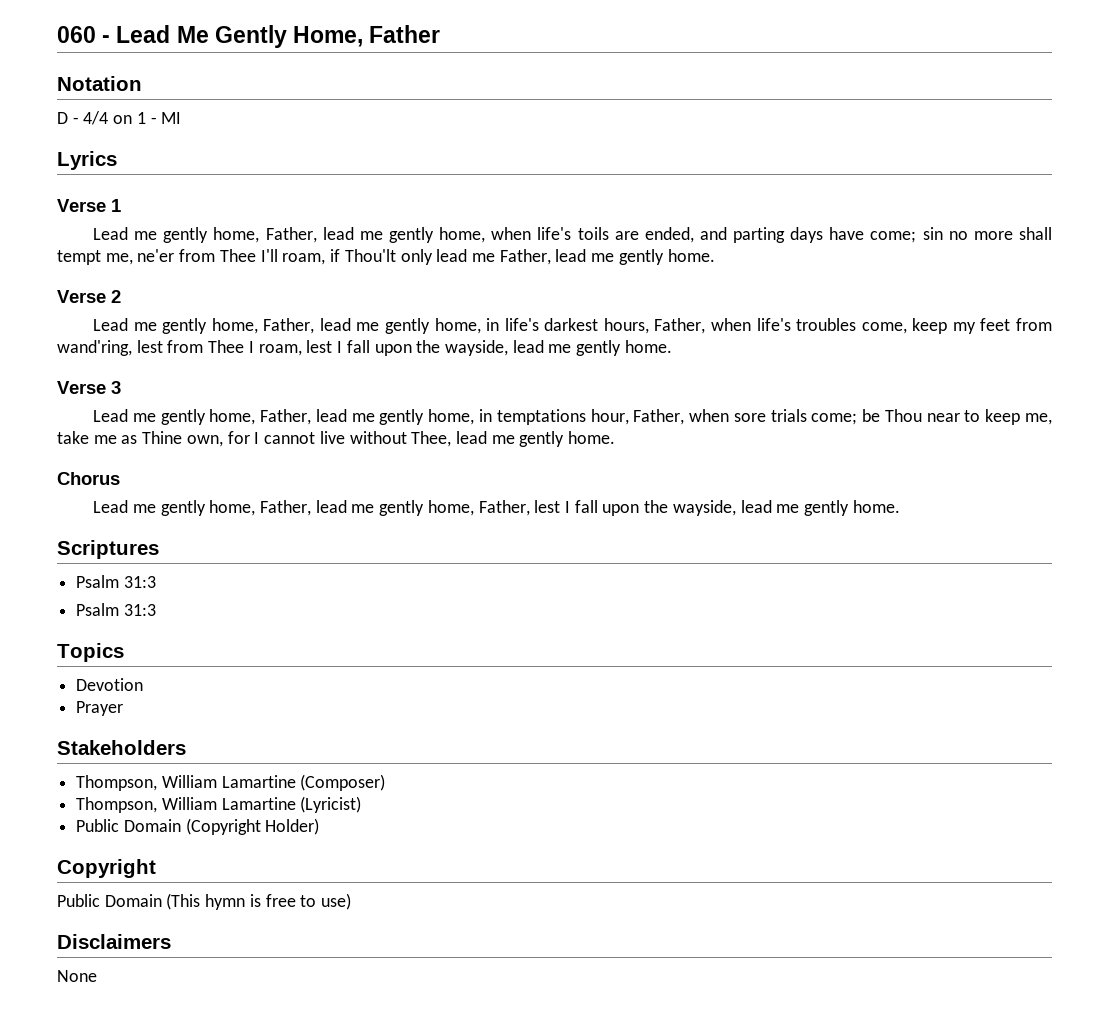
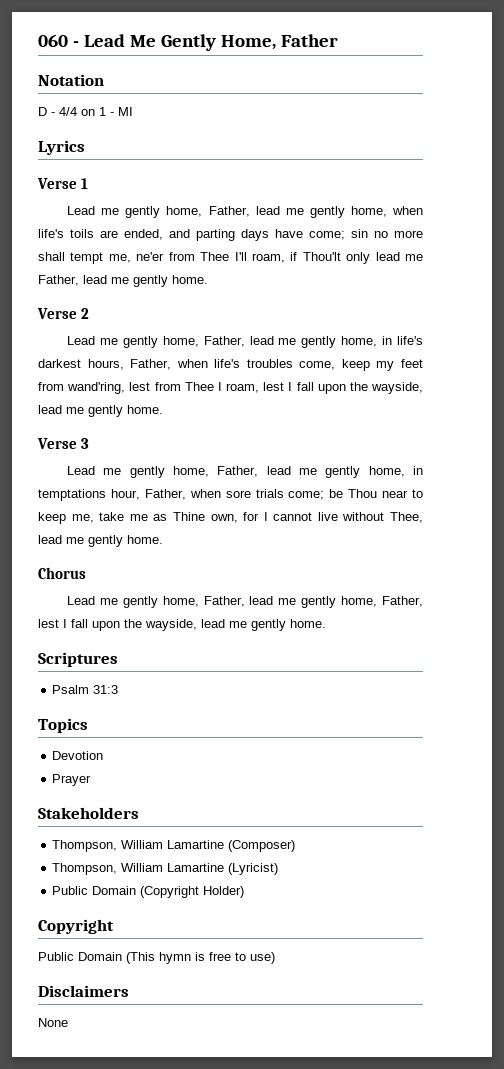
[76,603,156,616] // Psalm 31:3 -> (119, 689) none

